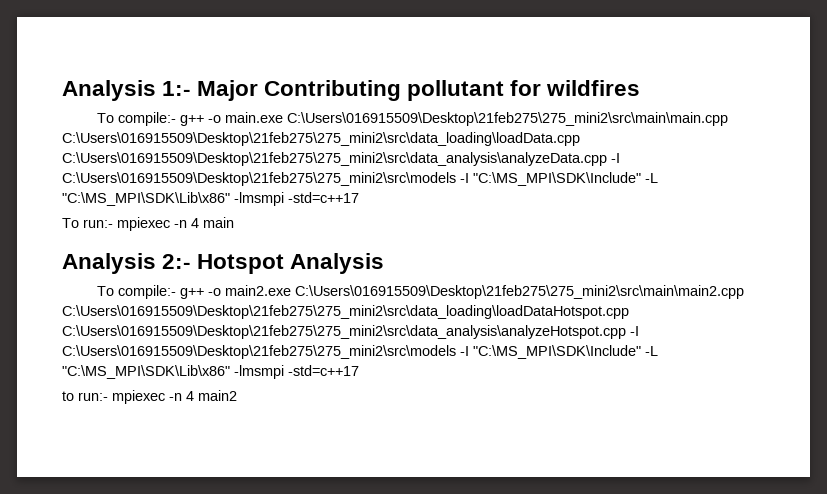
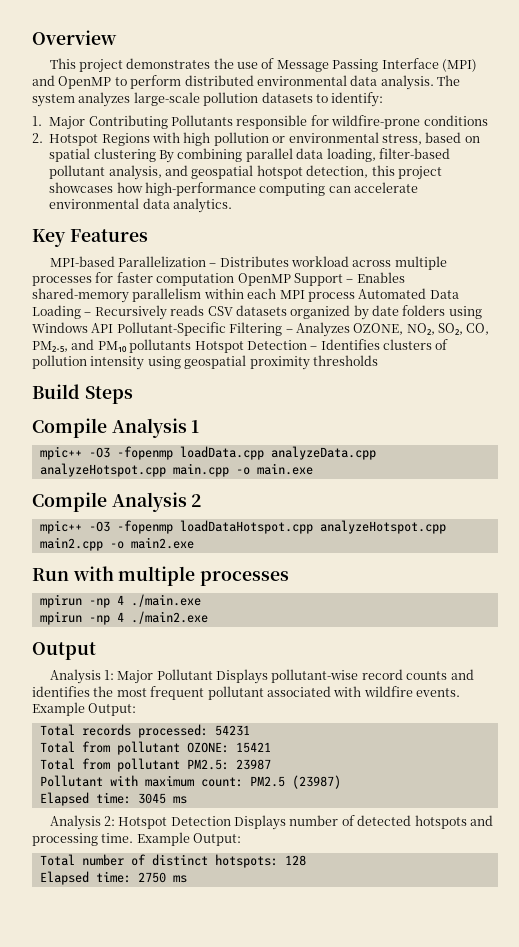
[62,80,641,101] [96,112,728,126] [62,132,580,146] [62,152,620,166] [62,172,658,186] [62,192,359,206] [62,217,234,231] [62,253,385,274] [96,285,744,299] [62,305,629,319] [62,325,639,339] [62,345,658,359] [62,365,359,379] [62,390,237,404] Analysis 1:- Major Contributing pollutant for wildfires // To compile:- g++ -o main.exe C:\Users\016915509\Desktop\21feb275\275_mini2\src\main\main.cpp C:\Users\016915509\Desktop\21feb275\275_mini2\src\data_loading\loadData.cpp C:\Users\016915509\Desktop\21feb275\275_mini2\src\data_analysis\analyzeData.cpp -I C:\Users\016915509\Desktop\21feb275\275_mini2\src\models -I "C:\MS_MPI\SDK\Include" -L "C:\MS_MPI\SDK\Lib\x86" -lmsmpi -std=c++17 // To run:- mpiexec -n 4 main // Analysis 2:- Hotspot Analysis // To compile:- g++ -o main2.exe C:\Users\016915509\Desktop\21feb275\275_mini2\src\main\main2.cpp C:\Users\016915509\Desktop\21feb275\275_mini2\src\data_loading\loadDataHotspot.cpp C:\Users\016915509\Desktop\21feb275\275_mini2\src\data_analysis\analyzeHotspot.cpp -I C:\Users\016915509\Desktop\21feb275\275_mini2\src\models -I "C:\MS_MPI\SDK\Include" -L "C:\MS_MPI\SDK\Lib\x86" -lmsmpi -std=c++17 // to run:- mpiexec -n 4 main2 -> [32,30,117,45] [49,58,477,73] [32,75,460,90] [32,92,384,107] [32,115,488,130] [32,132,480,146] [49,148,450,163] [49,165,442,180] [49,182,419,196] [49,198,233,213] [32,229,148,247] [49,256,447,270] [32,272,405,286] [32,288,459,303] [32,305,482,320] [32,322,490,337] [32,339,449,353] [32,355,378,370] [32,384,133,404] [32,418,200,438] [39,446,376,460] [39,463,313,477] [32,492,202,512] [39,520,446,534] [39,537,194,551] [32,566,290,586] [39,594,201,608] [39,611,208,625] [32,642,96,660] [49,669,474,684] [32,686,460,700] [32,702,137,716] [39,724,250,738] [39,741,271,755] [39,758,271,772] [39,775,341,789] [39,792,187,806] [49,815,493,830] [32,832,242,846] [39,854,306,868] [39,871,187,885] Overview // This project demonstrates the use of Message Passing Interface (MPI) and OpenMP to perform distributed environmental data analysis. The system analyzes large-scale pollution datasets to identify: // 1. Major Contributing Pollutants responsible for wildfire-prone conditions // 2. Hotspot Regions with high pollution or environmental stress, based on spatial clustering By combining parallel data loading, filter-based pollutant analysis, and geospatial hotspot detection, this project showcases how high-performance computing can accelerate environmental data analytics. // Key Features // MPI-based Parallelization – Distributes workload across multiple processes for faster computation OpenMP Support – Enables shared-memory parallelism within each MPI process Automated Data Loading – Recursively reads CSV datasets organized by date folders using Windows API Pollutant-Specific Filtering – Analyzes OZONE, NO₂, SO₂, CO, PM₂.₅, and PM₁₀ pollutants Hotspot Detection – Identifies clusters of pollution intensity using geospatial proximity thresholds // Build Steps // Compile Analysis 1 // mpic++ -O3 -fopenmp loadData.cpp analyzeData.cpp analyzeHotspot.cpp main.cpp -o main.exe // Compile Analysis 2 // mpic++ -O3 -fopenmp loadDataHotspot.cpp analyzeHotspot.cpp main2.cpp -o main2.exe // Run with multiple processes // mpirun -np 4 ./main.exe // mpirun -np 4 ./main2.exe // Output // Analysis 1: Major Pollutant Displays pollutant-wise record counts and identifies the most frequent pollutant associated with wildfire events. Example Output: // Total records processed: 54231 // Total from pollutant OZONE: 15421 // Total from pollutant PM2.5: 23987 // Pollutant with maximum count: PM2.5 (23987) // Elapsed time: 3045 ms // Analysis 2: Hotspot Detection Displays number of detected hotspots and processing time. Example Output: // Total number of distinct hotspots: 128 // Elapsed time: 2750 ms

